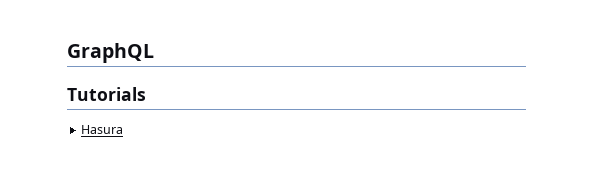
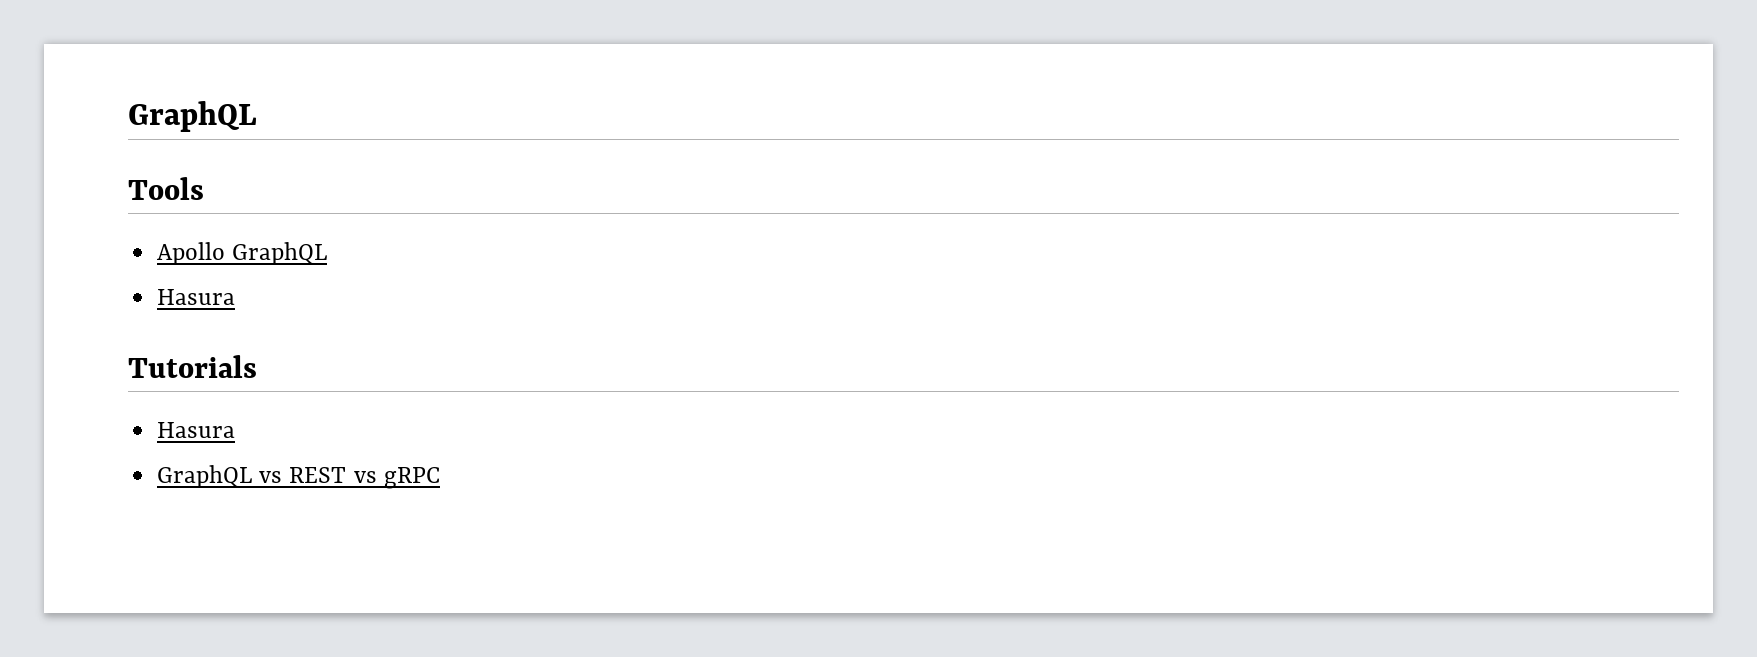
[67,43,154,63] [67,87,146,101] [80,125,123,134] GraphQL // Tutorials // Hasura -> [128,101,257,132] [128,177,204,200] [157,242,328,265] [157,289,236,305] [128,355,257,378] [157,422,236,438] [157,465,440,489] GraphQL // Tools // Apollo GraphQL // Hasura // Tutorials // Hasura // GraphQL vs REST vs gRPC

